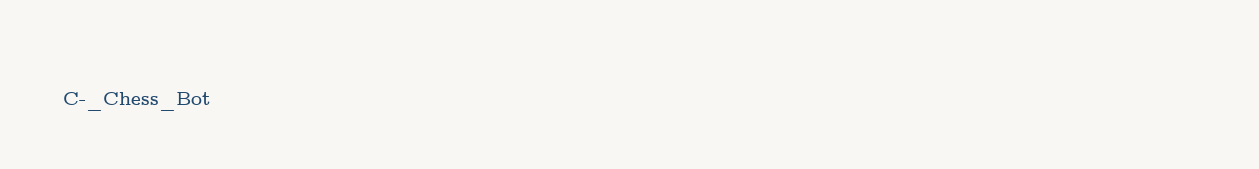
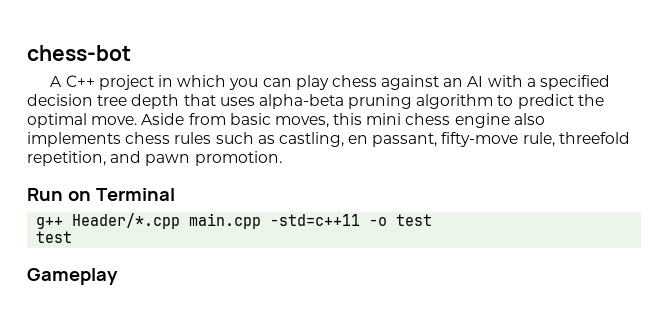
[63,92,211,111] C-_Chess_Bot -> [27,45,131,61] [50,75,610,90] [27,94,604,109] [27,113,545,128] [27,132,630,147] [27,151,282,166] [27,188,175,201] [36,213,433,229] [36,231,73,243] [27,268,118,285] chess-bot // A C++ project in which you can play chess against an AI with a specified decision tree depth that uses alpha-beta pruning algorithm to predict the optimal move. Aside from basic moves, this mini chess engine also implements chess rules such as castling, en passant, fifty-move rule, threefold repetition, and pawn promotion. // Run on Terminal // g++ Header/*.cpp main.cpp -std=c++11 -o test // test // Gameplay

